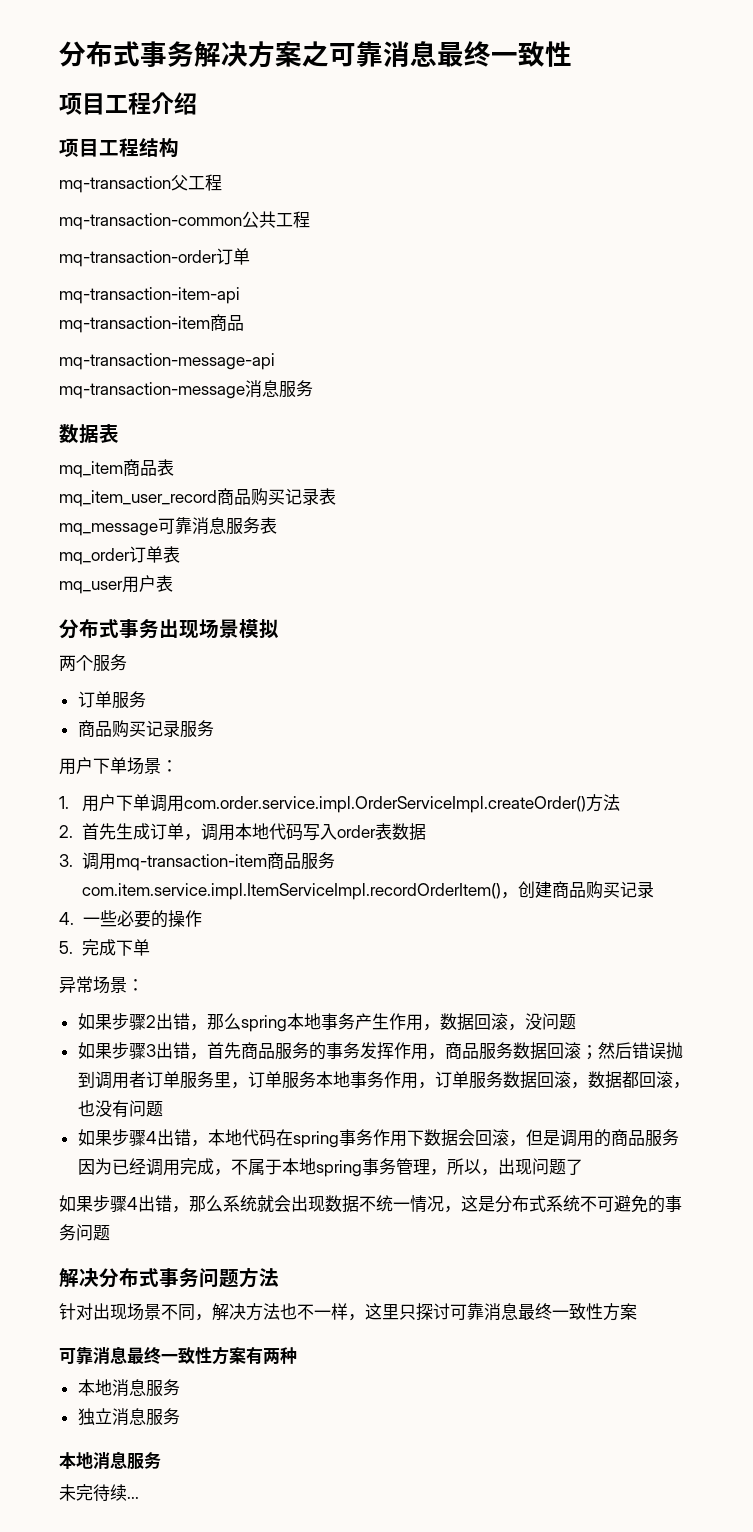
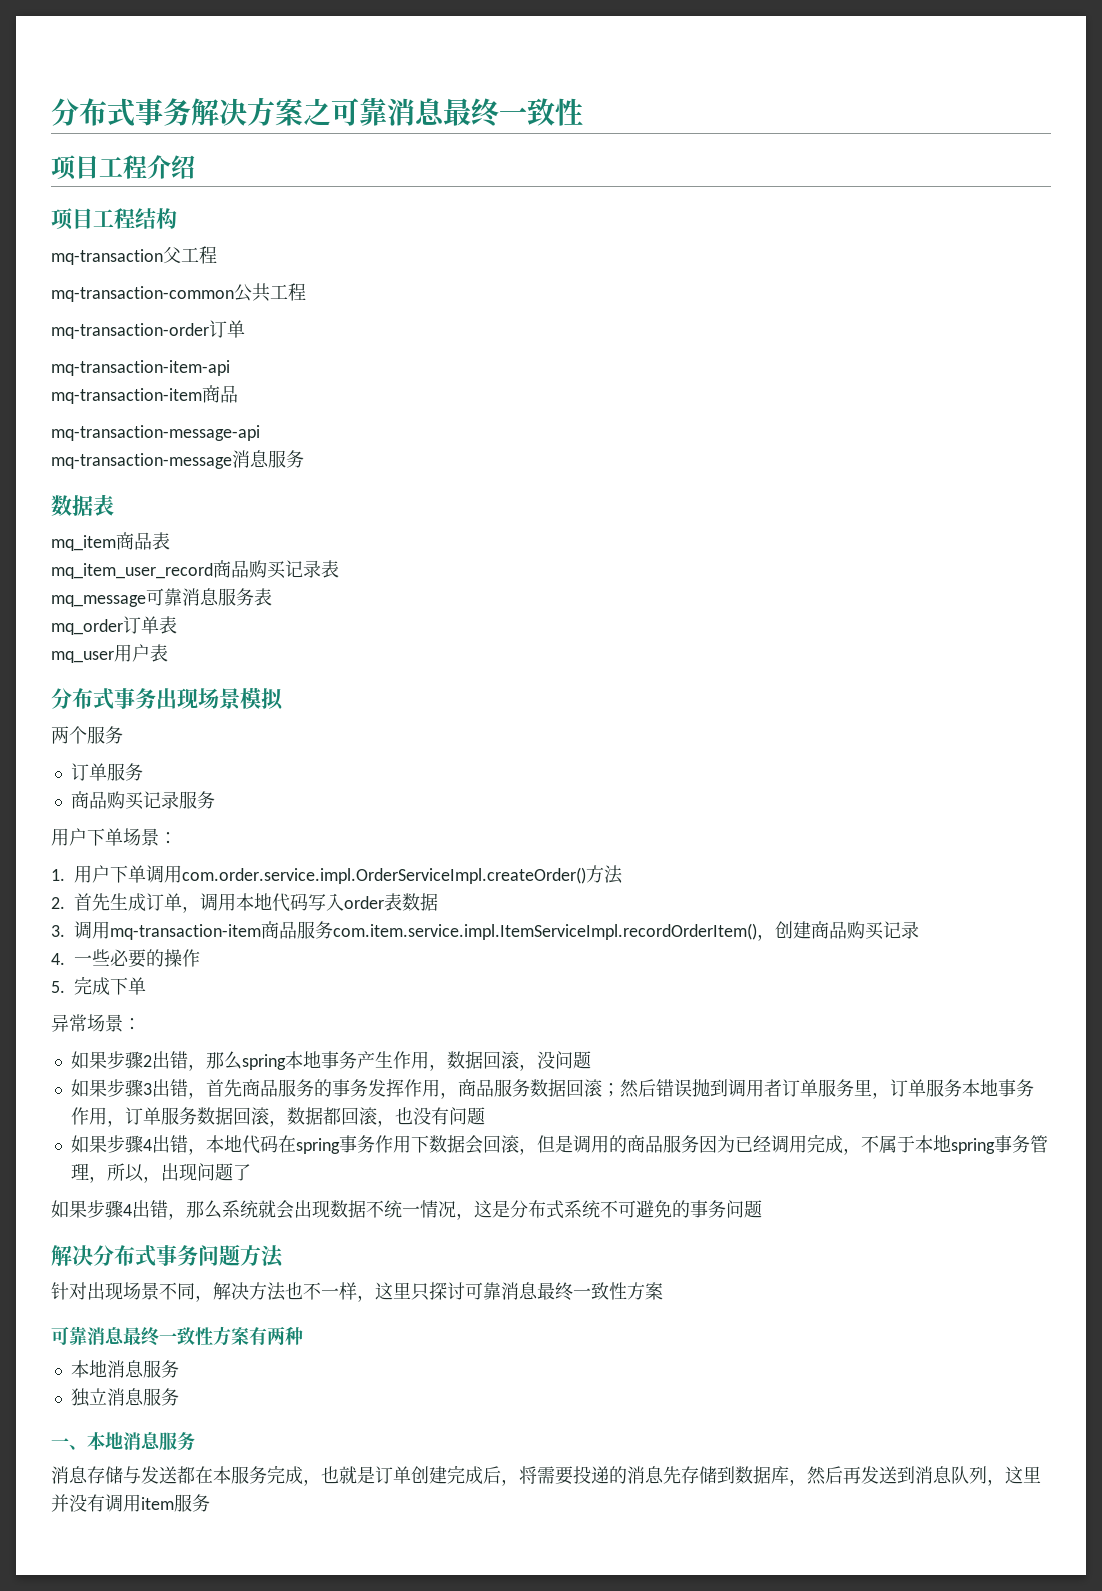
[59,1451,161,1469] [59,1484,139,1502] 本地消息服务 // 未完待续... -> [51,1432,195,1451] [51,1465,1041,1486] [51,1494,210,1512] 一、本地消息服务 // 消息存储与发送都在本服务完成，也就是订单创建完成后，将需要投递的消息先存储到数据库，然后再发送到消息队列，这里并没有调用item服务

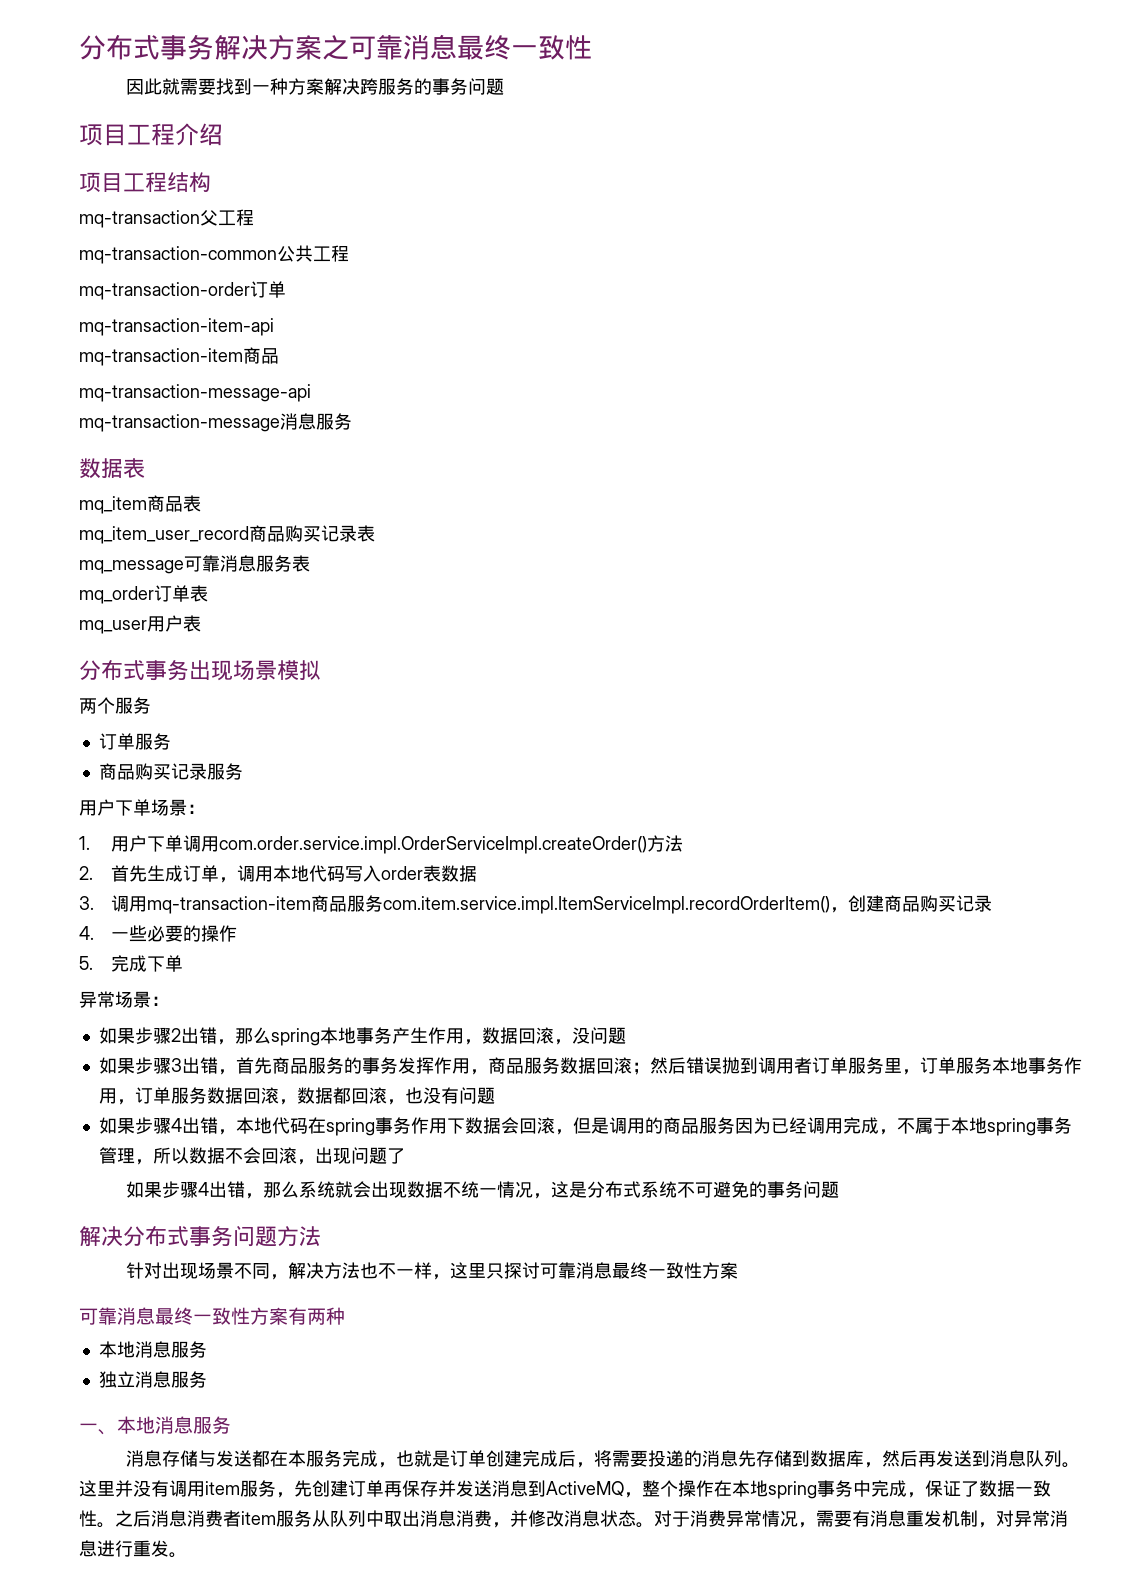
(583, 112) none -> [125,78,504,95] // 因此就需要找到一种方案解决跨服务的事务问题
(144, 1173) none -> [188,1147,297,1164] 数据不会回滚
[987,1479,1005,1486] ， -> [1061,1462,1080,1468] 。
(210, 1503) none -> [276,1480,1051,1499] [79,1510,1068,1528] [79,1540,187,1558] ，先创建订单再保存并发送消息到ActiveMQ，整个操作在本地spring事务中完成，保证了数据一致性。之后消息消费者item服务从队列中取出消息消费，并修改消息状态。对于消费异常情况，需要有消息重发机制，对异常消息进行重发。

